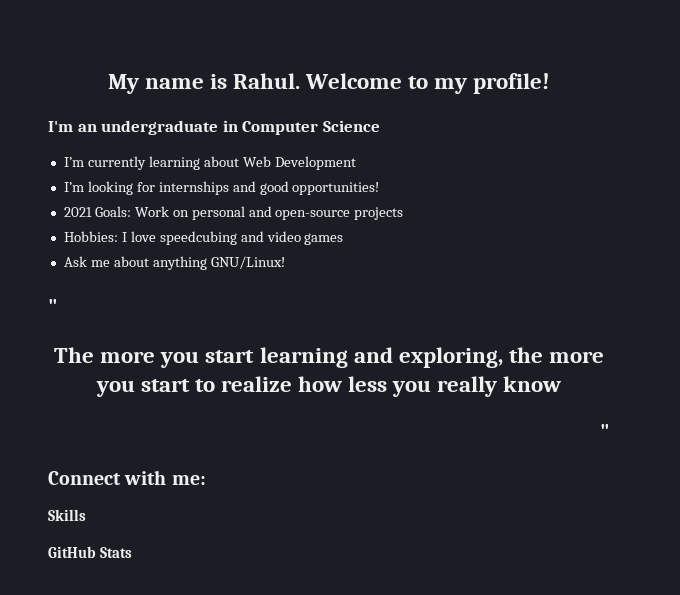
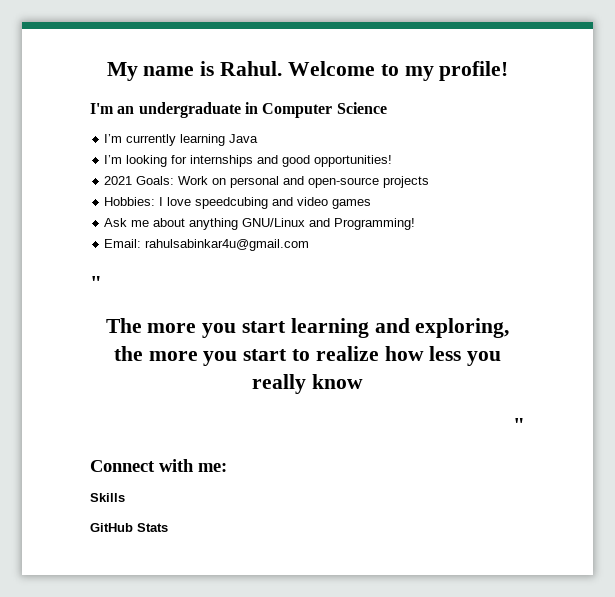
[203,156,356,170] about Web Development -> [229,134,259,143] Java
[210,256,285,269] GNU/Linux! -> [242,218,416,230] [104,239,310,251] GNU/Linux and Programming! // Email: rahulsabinkar4u@gmail.com

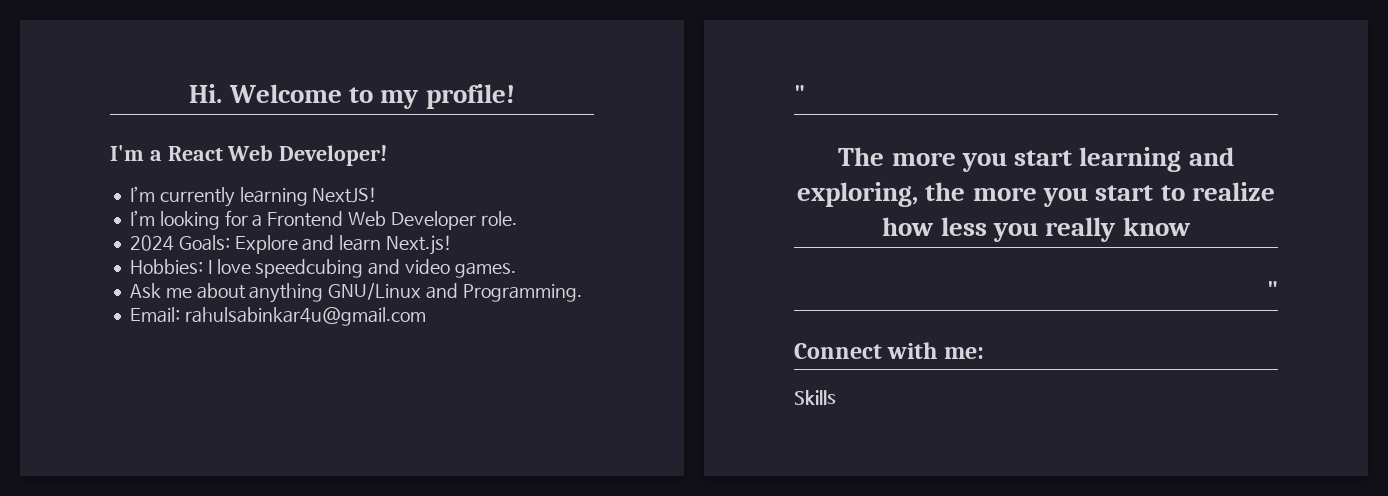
[106,61,283,81] My name is Rahul. -> [189,84,223,103] Hi.
[117,102,387,118] an undergraduate in Computer Science -> [149,145,388,166] a React Web Developer!
[229,134,259,143] Java -> [312,187,378,203] NextJS!
[190,155,393,167] [104,176,430,188] internships and good opportunities! // 2021 Goals: Work on personal and open-source projects -> [252,211,517,230] [129,235,453,255] a Frontend Web Developer role. // 2024 Goals: Explore and learn Next.js!
[332,199,372,209] games -> [454,262,516,278] games.
[334,218,416,230] Programming! -> [462,284,582,302] Programming.
[90,523,168,532] // GitHub Stats -> (836, 397) none

